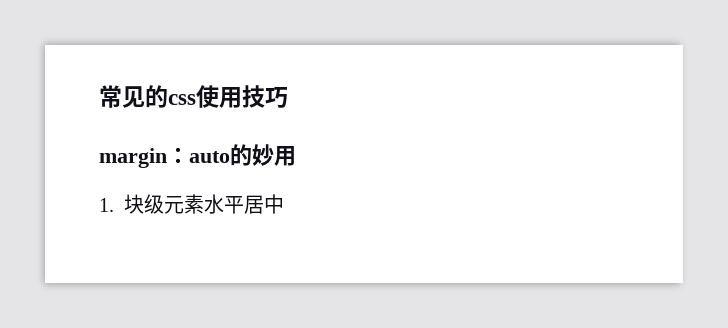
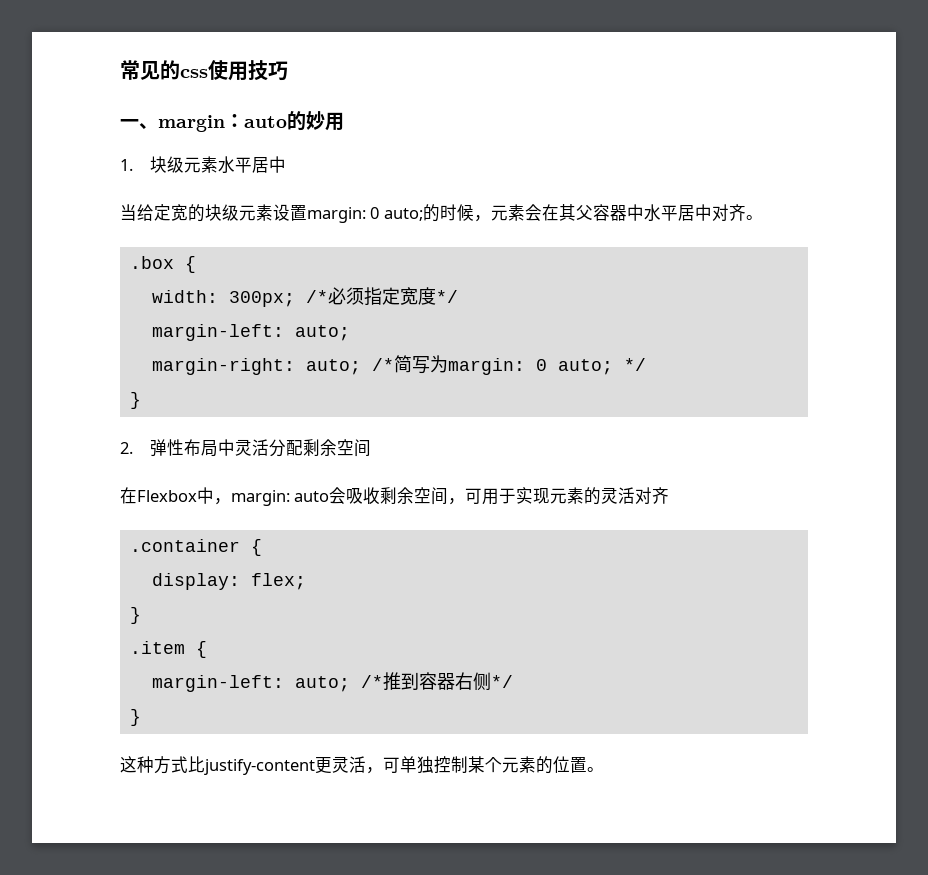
(288, 97) none -> [120,119,158,129] 一、
(284, 204) none -> [120,204,763,223] [129,256,196,273] [151,287,458,307] [151,324,350,341] [151,355,646,375] [129,392,141,409] [120,439,371,457] [120,487,670,506] [129,539,262,556] [151,573,306,590] [129,607,141,624] [129,641,207,658] [151,672,513,692] [129,709,141,726] [120,756,604,775] // 当给定宽的块级元素设置margin: 0 auto;的时候，元素会在其父容器中水平居中对齐。 // .box { // width: 300px; /*必须指定宽度*/ // margin-left: auto; // margin-right: auto; /*简写为margin: 0 auto; */ // } // 2.弹性布局中灵活分配剩余空间 // 在Flexbox中，margin: auto会吸收剩余空间，可用于实现元素的灵活对齐 // .container { // display: flex; // } // .item { // margin-left: auto; /*推到容器右侧*/ // } // 这种方式比justify-content更灵活，可单独控制某个元素的位置。

